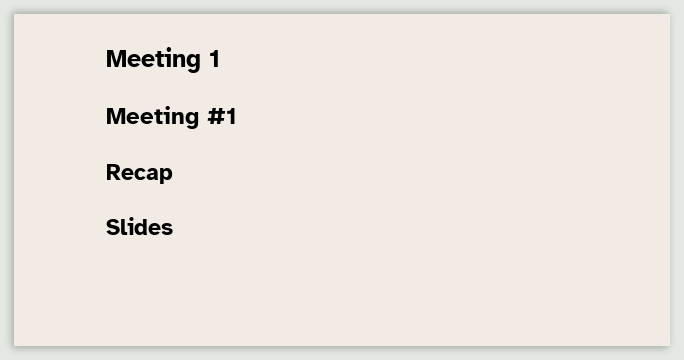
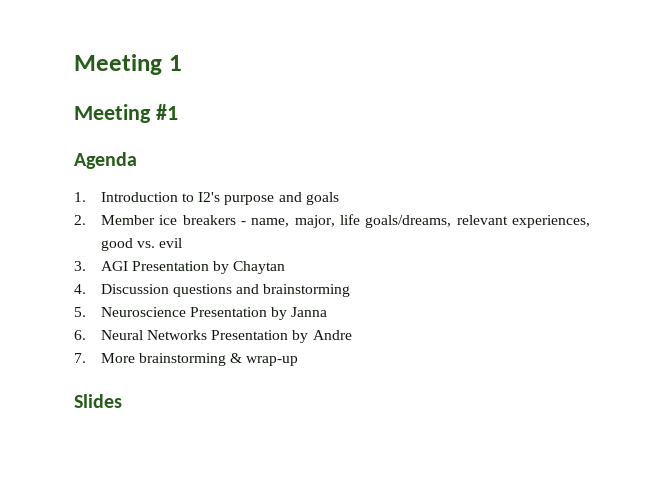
[106,164,173,184] Recap -> [74,152,137,169] [74,192,339,205] [74,214,590,228] [100,238,183,251] [74,261,286,274] [74,284,351,297] [74,307,328,320] [74,330,352,343] [74,353,299,366] Agenda // 1. Introduction to I2's purpose and goals // 2. Member ice breakers - name, major, life goals/dreams, relevant experiences, good vs. evil // 3. AGI Presentation by Chaytan // 4. Discussion questions and brainstorming // 5. Neuroscience Presentation by Janna // 6. Neural Networks Presentation by Andre // 7. More brainstorming & wrap-up

